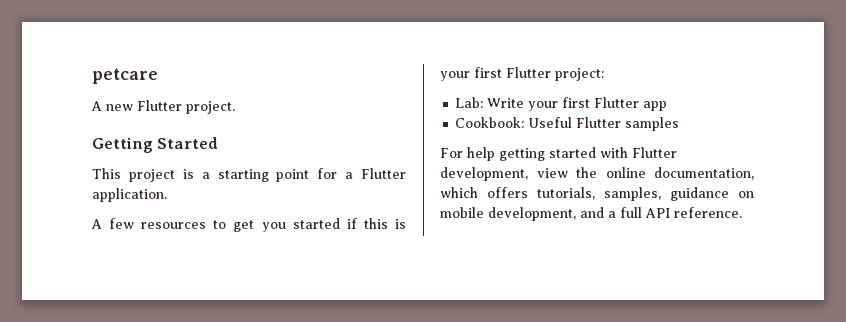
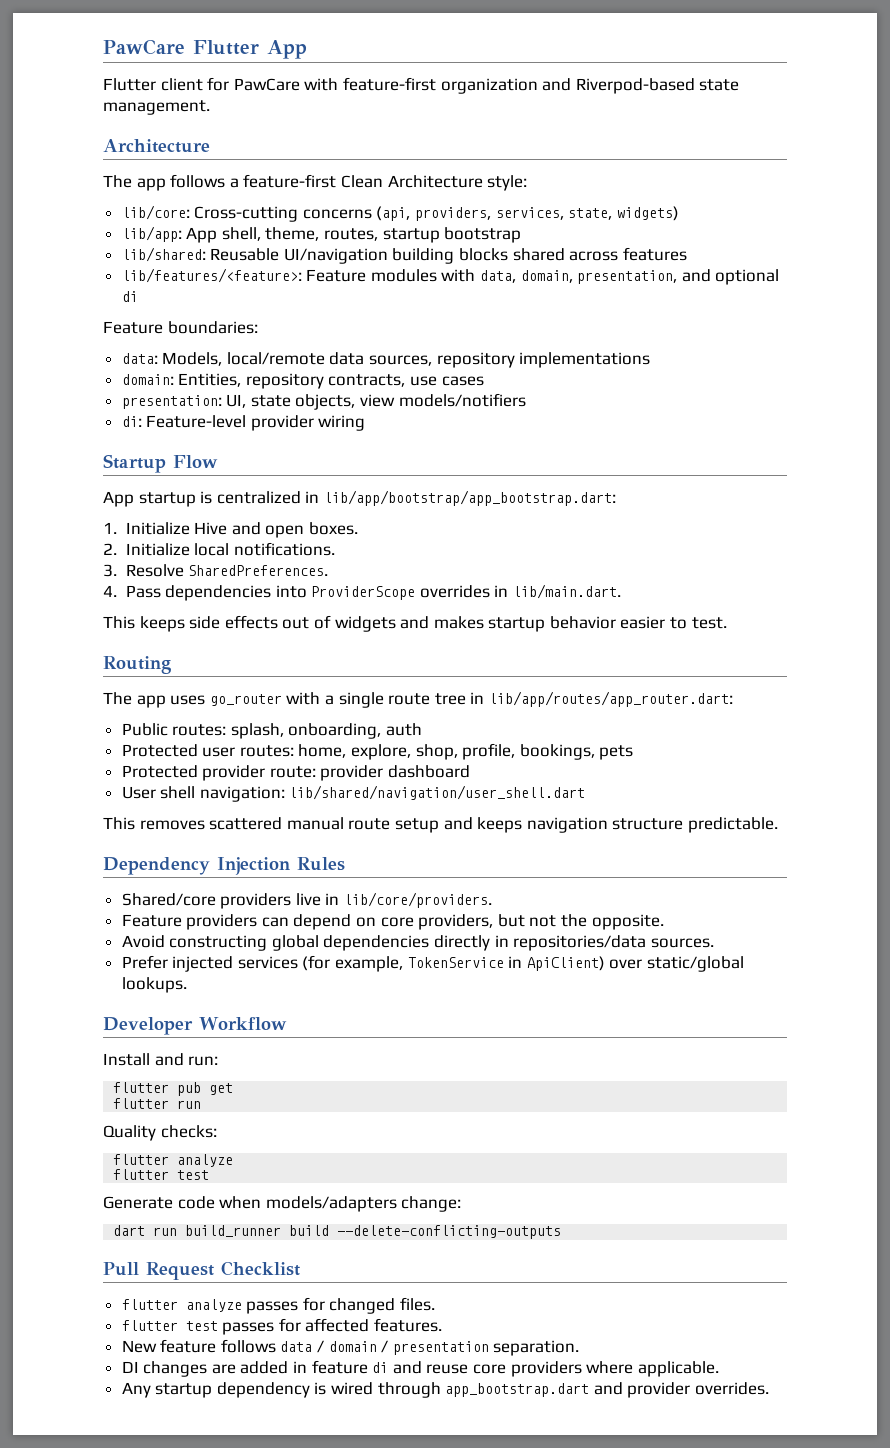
[92,68,158,84] [91,100,235,114] [92,137,219,153] [92,168,406,182] [92,188,167,202] [91,218,406,232] [440,67,604,81] [455,97,668,111] [455,117,680,131] [440,147,677,161] [440,167,754,181] [440,187,754,201] [440,207,742,221] petcare // A new Flutter project. // Getting Started // This project is a starting point for a Flutter application. // A few resources to get you started if this is your first Flutter project: // Lab: Write your first Flutter app // Cookbook: Useful Flutter samples // For help getting started with Flutter development, view the online documentation, which offers tutorials, samples, guidance on mobile development, and a full API reference. -> [103,39,307,59] [103,77,740,94] [103,100,210,115] [103,139,210,153] [103,174,528,191] [121,205,679,222] [121,226,522,243] [121,247,687,264] [121,268,780,285] [121,291,138,302] [103,321,258,334] [121,352,651,368] [121,373,484,389] [121,393,526,410] [121,415,366,431] [103,454,218,473] [103,490,616,507] [103,522,358,538] [103,542,335,556] [103,564,329,577] [103,584,622,601] [103,615,727,632] [103,656,171,674] [103,691,733,708] [121,723,423,739] [121,743,634,760] [121,765,471,781] [121,785,586,802] [103,817,778,833] [103,857,345,875] [121,892,493,909] [121,914,664,930] [121,935,714,951] [121,955,745,972] [121,977,187,993] [103,1017,287,1035] [103,1053,219,1066] [113,1082,234,1096] [113,1098,202,1109] [103,1125,217,1141] [113,1154,234,1167] [113,1169,210,1180] [103,1196,462,1212] [113,1225,562,1239] [103,1261,300,1280] [121,1297,436,1314] [121,1318,443,1335] [121,1339,580,1356] [121,1360,719,1377] [121,1382,770,1398] PawCare Flutter App // Flutter client for PawCare with feature-first organization and Riverpod-based state management. // Architecture // The app follows a feature-first Clean Architecture style: // lib/core: Cross-cutting concerns (api, providers, services, state, widgets) // lib/app: App shell, theme, routes, startup bootstrap // lib/shared: Reusable UI/navigation building blocks shared across features // lib/features/<feature>: Feature modules with data, domain, presentation, and optional di // Feature boundaries: // data: Models, local/remote data sources, repository implementations // domain: Entities, repository contracts, use cases // presentation: UI, state objects, view models/notifiers // di: Feature-level provider wiring // Startup Flow // App startup is centralized in lib/app/bootstrap/app_bootstrap.dart: // 1. Initialize Hive and open boxes. // 2. Initialize local notifications. // 3. Resolve SharedPreferences. // 4. Pass dependencies into ProviderScope overrides in lib/main.dart. // This keeps side effects out of widgets and makes startup behavior easier to test. // Routing // The app uses go_router with a single route tree in lib/app/routes/app_router.dart: // Public routes: splash, onboarding, auth // Protected user routes: home, explore, shop, profile, bookings, pets // Protected provider route: provider dashboard // User shell navigation: lib/shared/navigation/user_shell.dart // This removes scattered manual route setup and keeps navigation structure predictable. // Dependency Injection Rules // Shared/core providers live in lib/core/providers. // Feature providers can depend on core providers, but not the opposite. // Avoid constructing global dependencies directly in repositories/data sources. // Prefer injected services (for example, TokenService in ApiClient) over static/global lookups. // Developer Workflow // Install and run: // flutter pub get // flutter run // Quality checks: // flutter analyze // flutter test // Generate code when models/adapters change: // dart run build_runner build --delete-conflicting-outputs // Pull Request Checklist // flutter analyze passes for changed files. // flutter test passes for affected features. // New feature follows data / domain / presentation separation. // DI changes are added in feature di and reuse core providers where applicable. // Any startup dependency is wired through app_bootstrap.dart and provider overrides.

